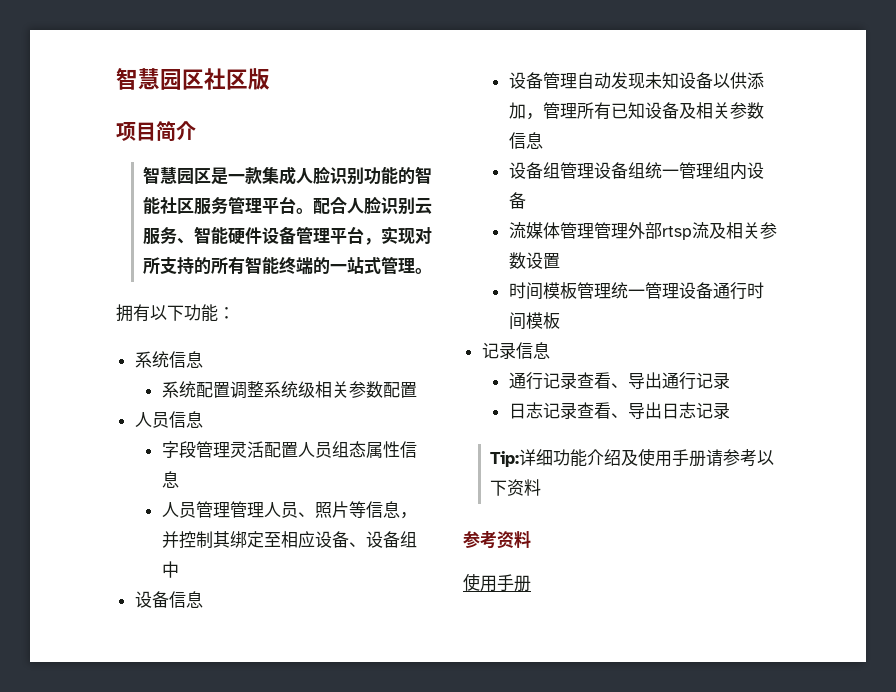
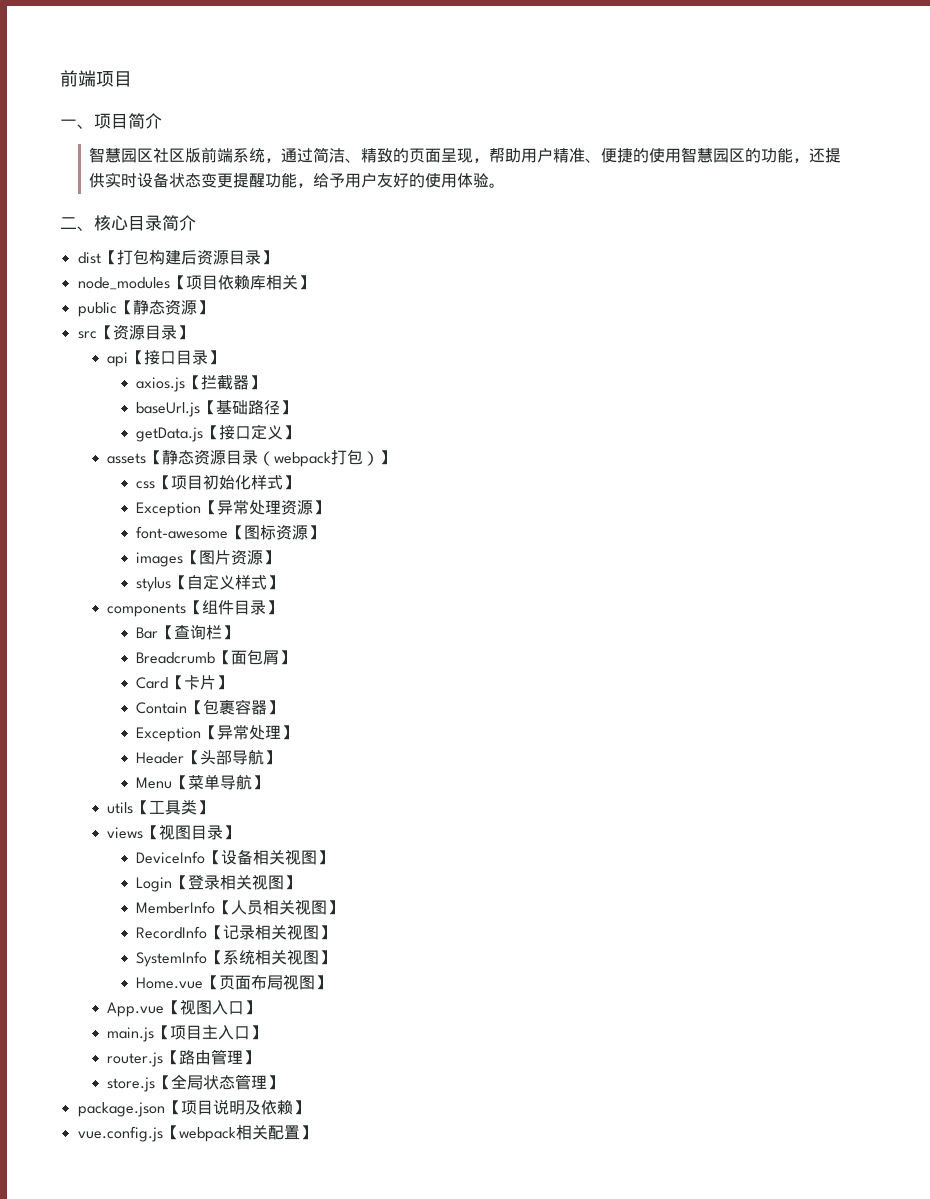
[116,68,270,90] 智慧园区社区版 // -> [60,70,132,87] [60,119,94,129] 前端项目 // 一、
[210,166,432,185] [142,196,432,215] [142,226,432,245] [142,256,432,275] [116,304,235,322] [134,351,203,368] [161,381,417,399] [134,411,203,428] [161,441,417,458] [161,471,179,488] [161,501,417,519] [161,531,417,549] [161,561,179,578] [134,591,203,608] [508,72,764,89] [508,102,764,120] [508,132,543,149] [508,162,764,180] [508,192,526,209] [508,222,777,240] [508,252,560,269] [508,282,764,300] [508,312,560,330] [481,342,550,359] [508,372,730,390] [508,402,730,419] [489,448,774,467] [489,479,541,496] [463,531,531,549] [463,573,531,592] 是一款集成人脸识别功能的智能社区服务管理平台。配合人脸识别云服务、智能硬件设备管理平台，实现对所支持的所有智能终端的一站式管理。 // 拥有以下功能： // 系统信息 // 系统配置调整系统级相关参数配置 // 人员信息 // 字段管理灵活配置人员组态属性信息 // 人员管理管理人员、照片等信息，并控制其绑定至相应设备、设备组中 // 设备信息 // 设备管理自动发现未知设备以供添加，管理所有已知设备及相关参数信息 // 设备组管理设备组统一管理组内设备 // 流媒体管理管理外部rtsp流及相关参数设置 // 时间模板管理统一管理设备通行时间模板 // 记录信息 // 通行记录查看、导出通行记录 // 日志记录查看、导出日志记录 // Tip:详细功能介绍及使用手册请参考以下资料 // 参考资料 // 使用手册 -> [153,147,842,163] [89,172,506,188] [60,215,196,231] [77,249,277,265] [77,275,314,290] [77,299,213,317] [77,325,193,340] [106,350,224,367] [136,375,266,392] [136,400,297,417] [136,424,300,442] [106,449,395,467] [136,475,300,490] [136,500,330,517] [136,525,325,540] [136,550,280,567] [136,574,284,592] [106,600,282,617] [136,624,239,640] [136,649,296,665] [136,675,233,690] [136,699,284,715] [136,725,298,742] [136,749,281,765] [136,774,269,790] [106,799,213,815] [106,824,239,840] [136,849,334,865] [136,874,301,892] [136,899,344,915] [136,924,336,940] [136,949,336,967] [136,974,332,990] [106,999,260,1017] [106,1025,266,1042] [106,1049,259,1067] [106,1074,283,1092] [77,1099,309,1117] [77,1125,316,1142] 社区版前端系统，通过简洁、精致的页面呈现，帮助用户精准、便捷的使用智慧园区的功能，还提供实时设备状态变更提醒功能，给予用户友好的使用体验。 // 二、核心目录简介 // dist【打包构建后资源目录】 // node_modules【项目依赖库相关】 // public【静态资源】 // src【资源目录】 // api【接口目录】 // axios.js【拦截器】 // baseUrl.js【基础路径】 // getData.js【接口定义】 // assets【静态资源目录（webpack打包）】 // css【项目初始化样式】 // Exception【异常处理资源】 // font-awesome【图标资源】 // images【图片资源】 // stylus【自定义样式】 // components【组件目录】 // Bar【查询栏】 // Breadcrumb【面包屑】 // Card【卡片】 // Contain【包裹容器】 // Exception【异常处理】 // Header【头部导航】 // Menu【菜单导航】 // utils【工具类】 // views【视图目录】 // DeviceInfo【设备相关视图】 // Login【登录相关视图】 // MemberInfo【人员相关视图】 // RecordInfo【记录相关视图】 // SystemInfo【系统相关视图】 // Home.vue【页面布局视图】 // App.vue【视图入口】 // main.js【项目主入口】 // router.js【路由管理】 // store.js【全局状态管理】 // package.json【项目说明及依赖】 // vue.config.js【webpack相关配置】

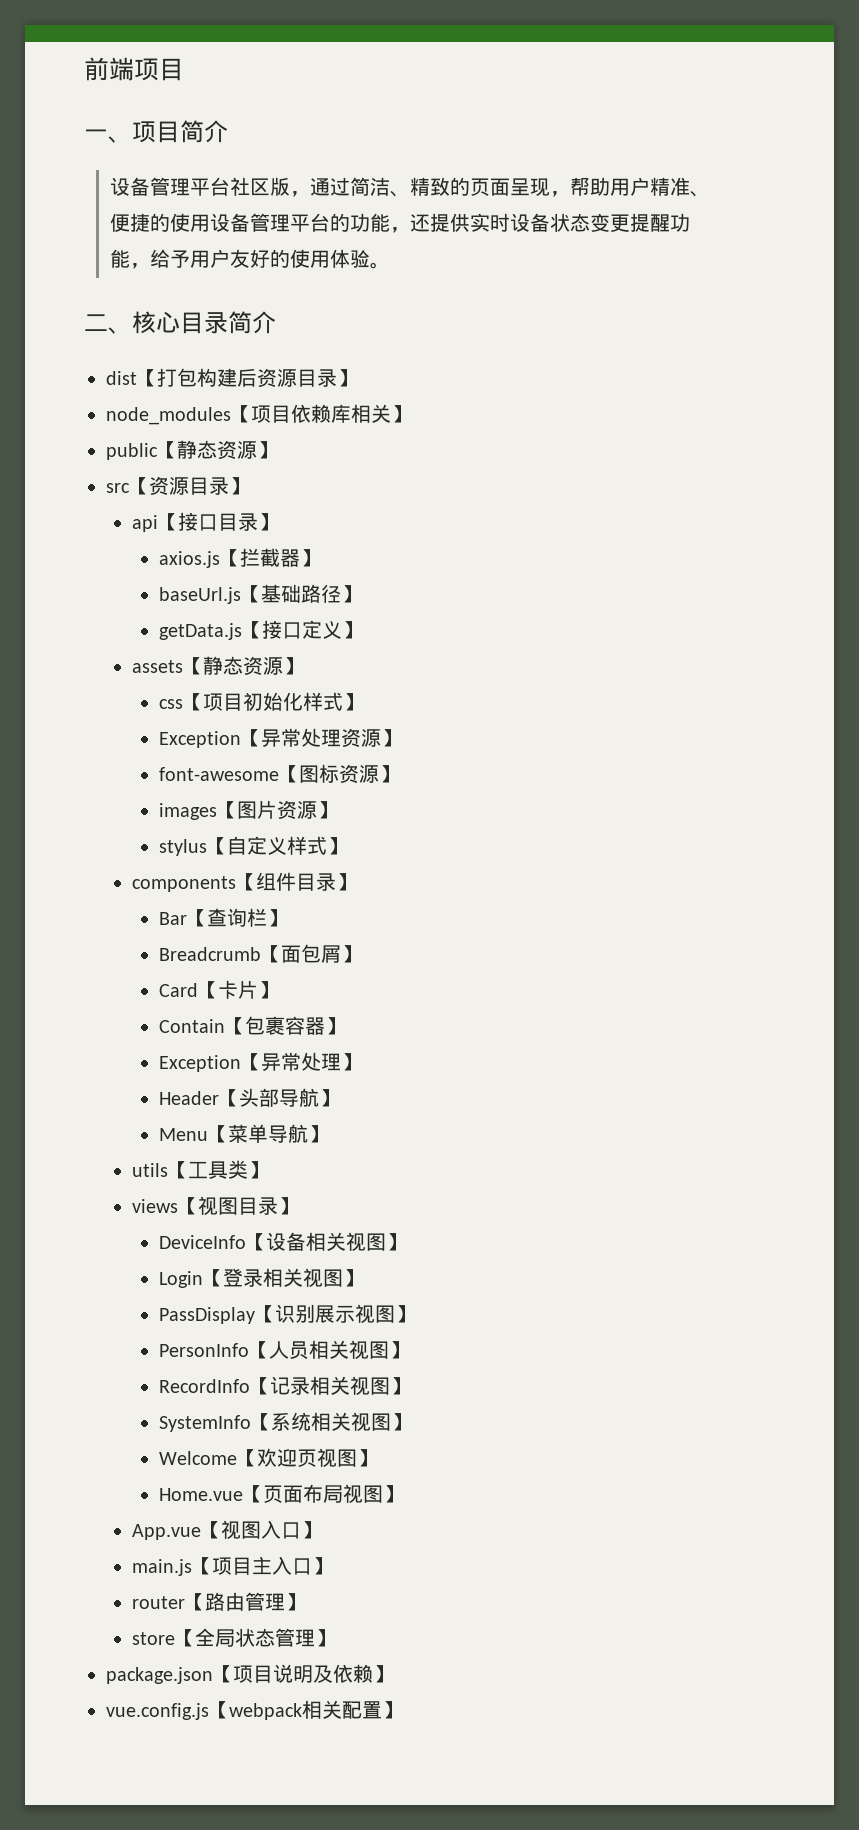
[89,147,266,163] 智慧园区社区版前端系统 -> [110,177,291,196] 设备管理平台社区版
[681,147,746,163] 智慧园区 -> [210,213,331,232] 设备管理平台
[225,449,379,467] 目录（webpack打包） -> (284, 666) none
[136,901,216,914] MemberInfo -> [158,1304,415,1324] [158,1343,249,1357] PassDisplay【识别展示视图】 // PersonInfo
(336, 957) none -> [158,1448,377,1468] // Welcome【欢迎页视图】
[106,1052,163,1067] router.js -> [132,1596,186,1609] router
[106,1077,155,1092] store.js -> [132,1632,176,1645] store

